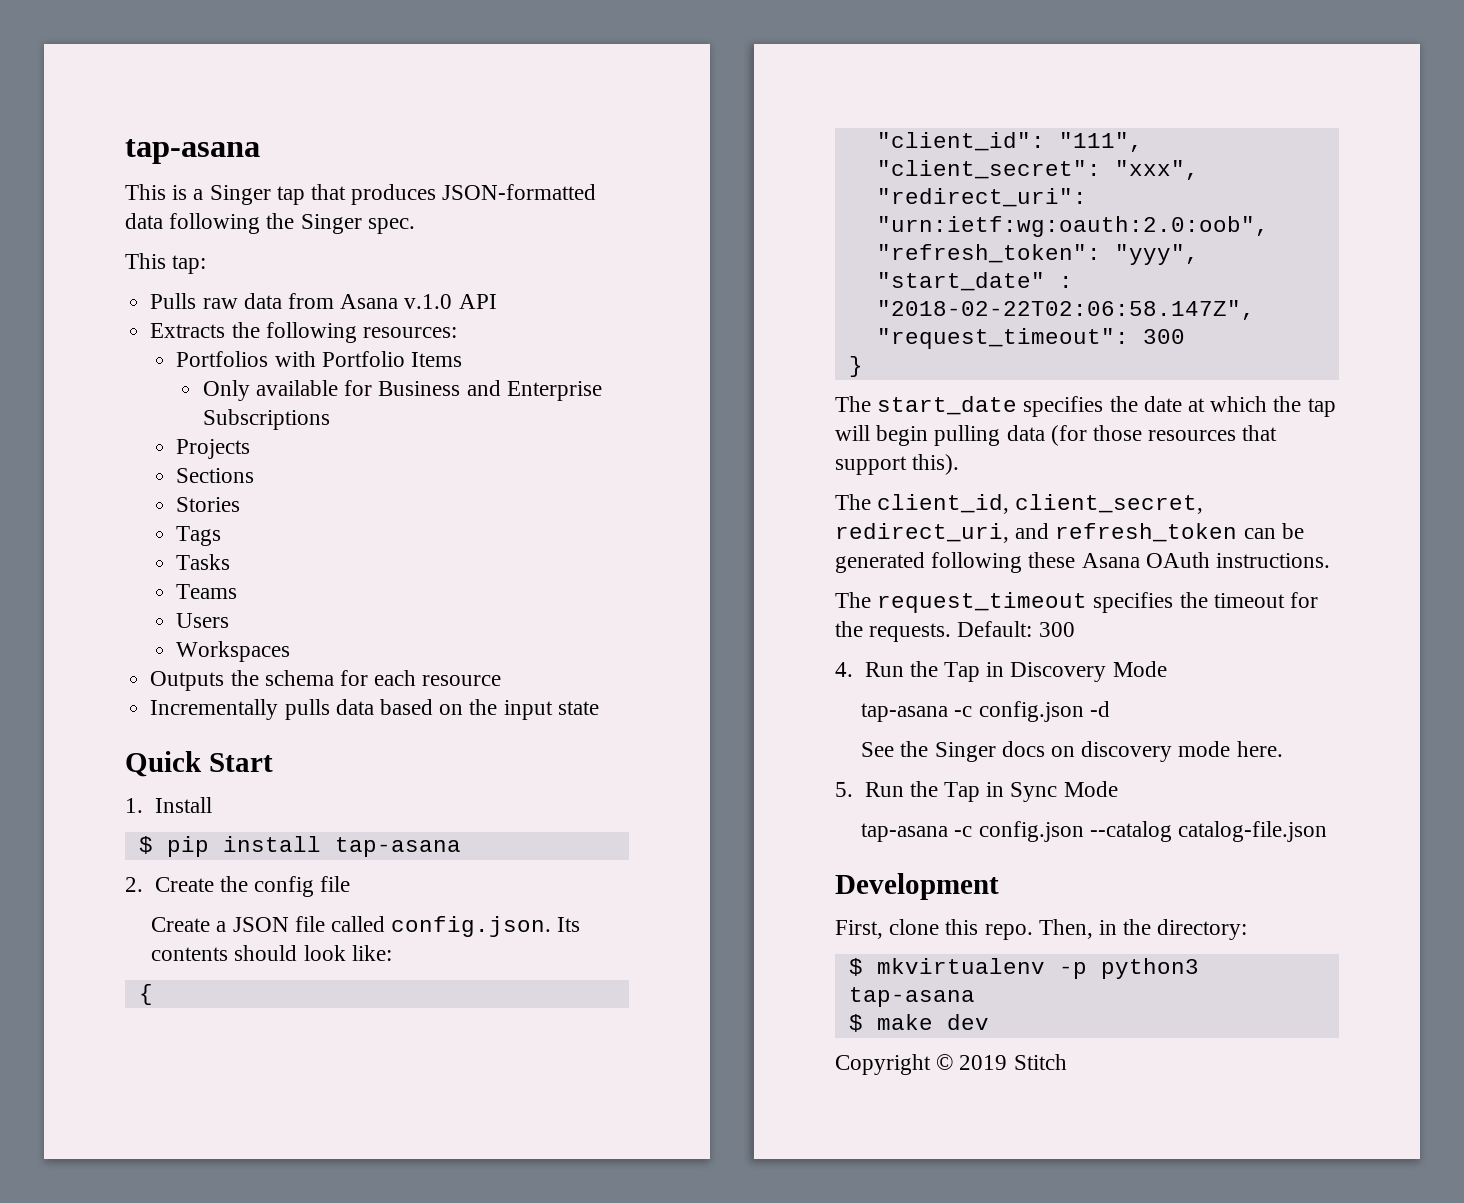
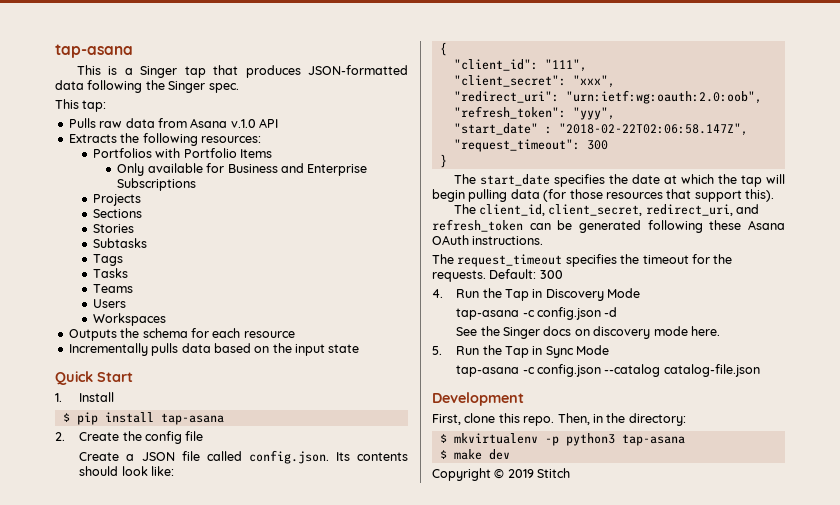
(241, 504) none -> [93,238,148,248] // Subtasks

